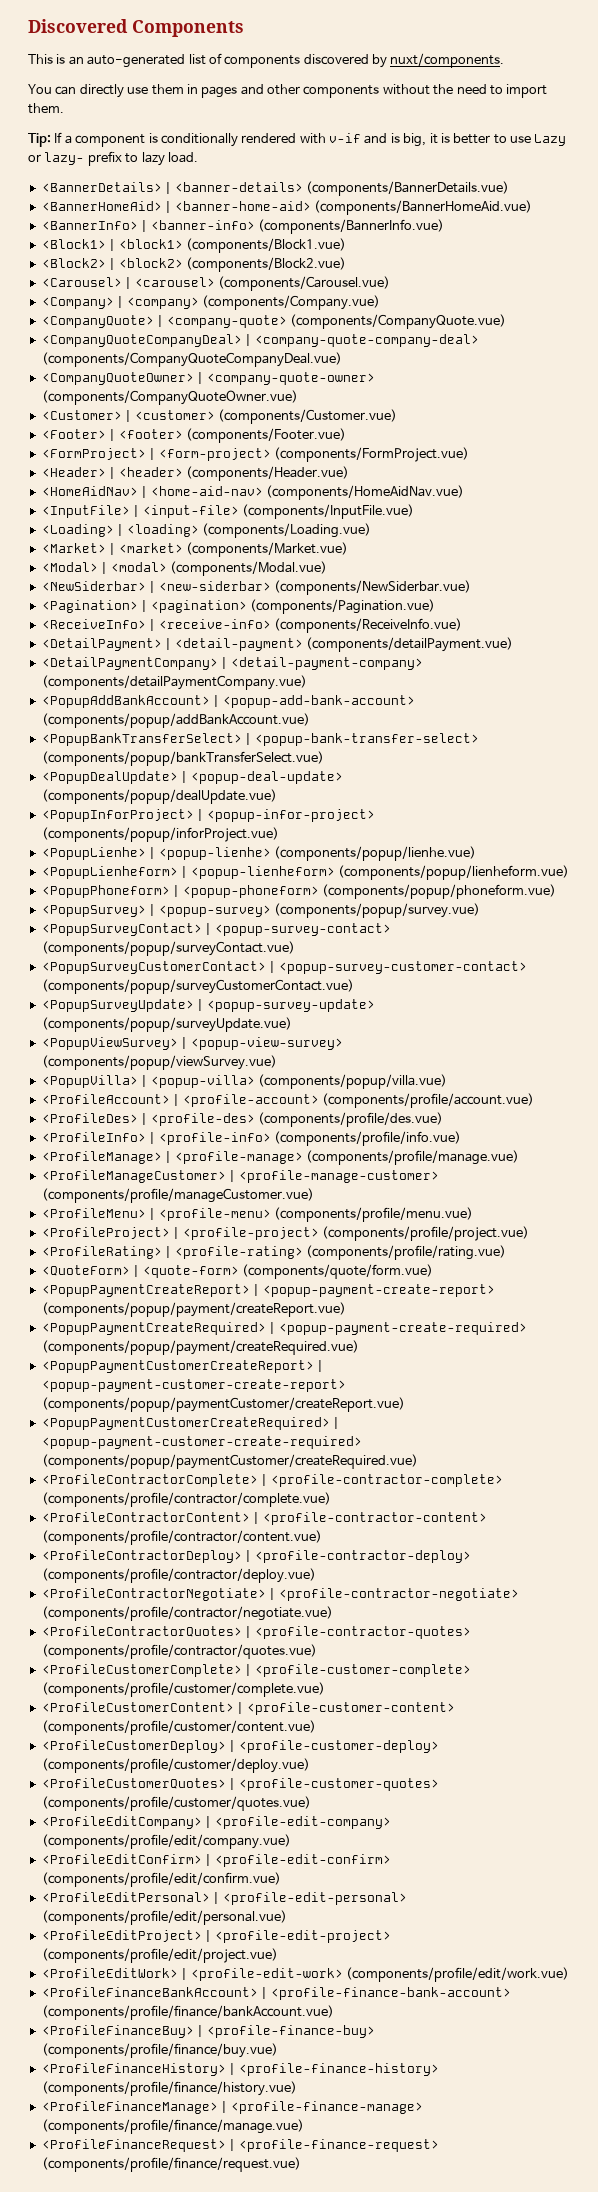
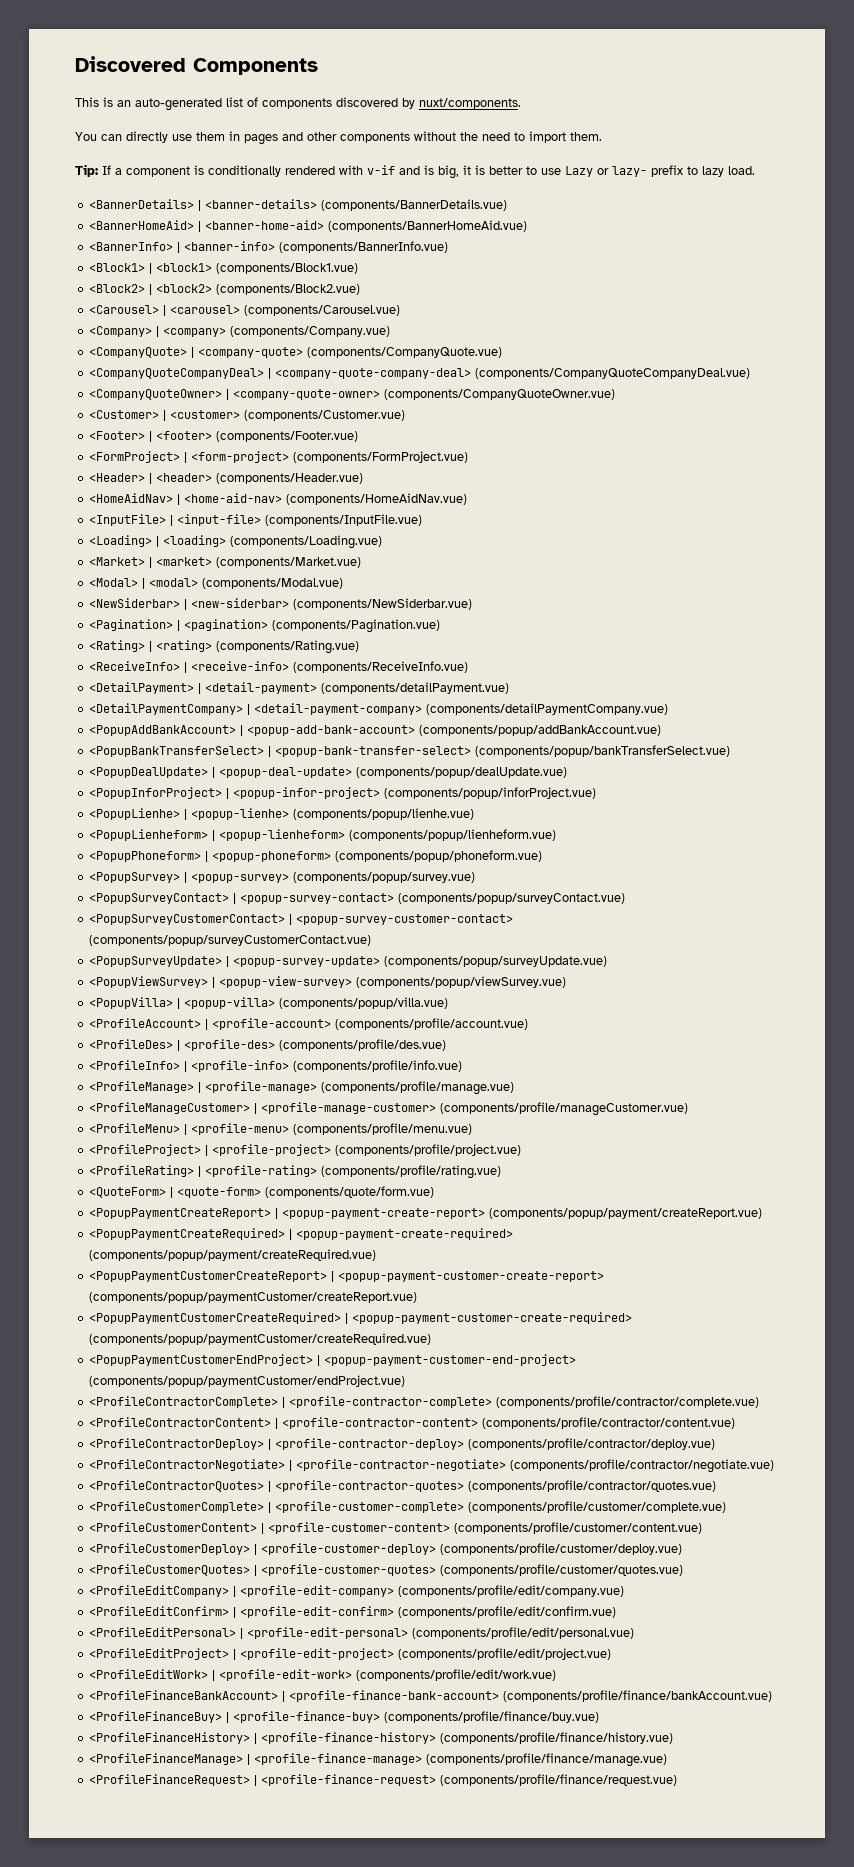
(435, 606) none -> [89,640,360,654] // <Rating> | <rating> (components/Rating.vue)
(418, 1461) none -> [89,1354,577,1366] [89,1375,406,1387] // <PopupPaymentCustomerEndProject> | <popup-payment-customer-end-project> (components/popup/paymentCustomer/endProject.vue)

